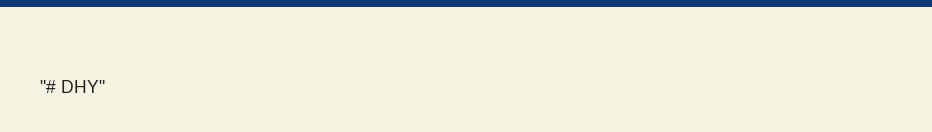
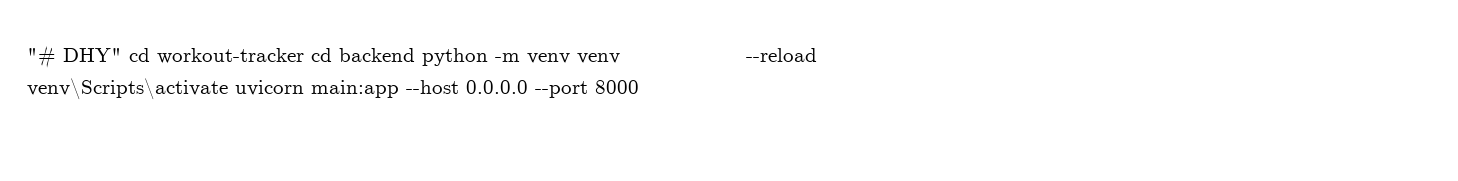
(105, 86) none -> [129,48,620,66] [27,78,639,100] [746,48,817,62] cd workout-tracker cd backend python -m venv venv venv\Scripts\activate uvicorn main:app --host 0.0.0.0 --port 8000 --reload

